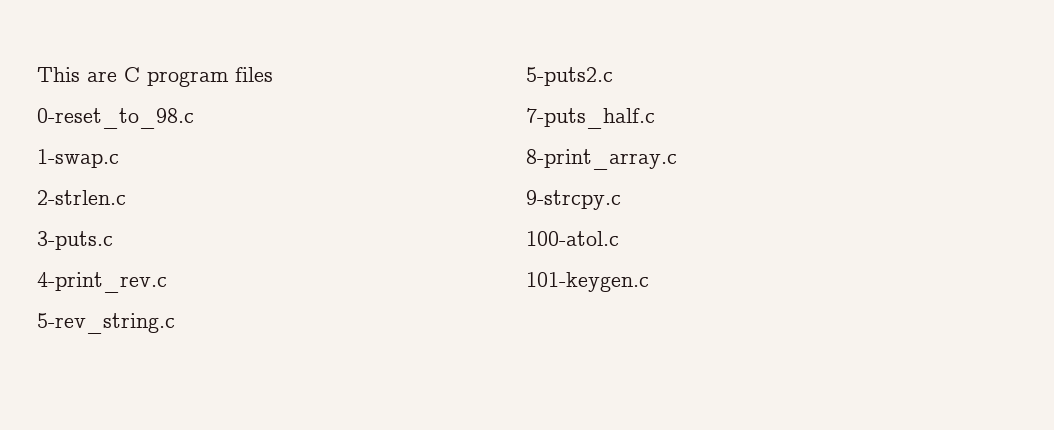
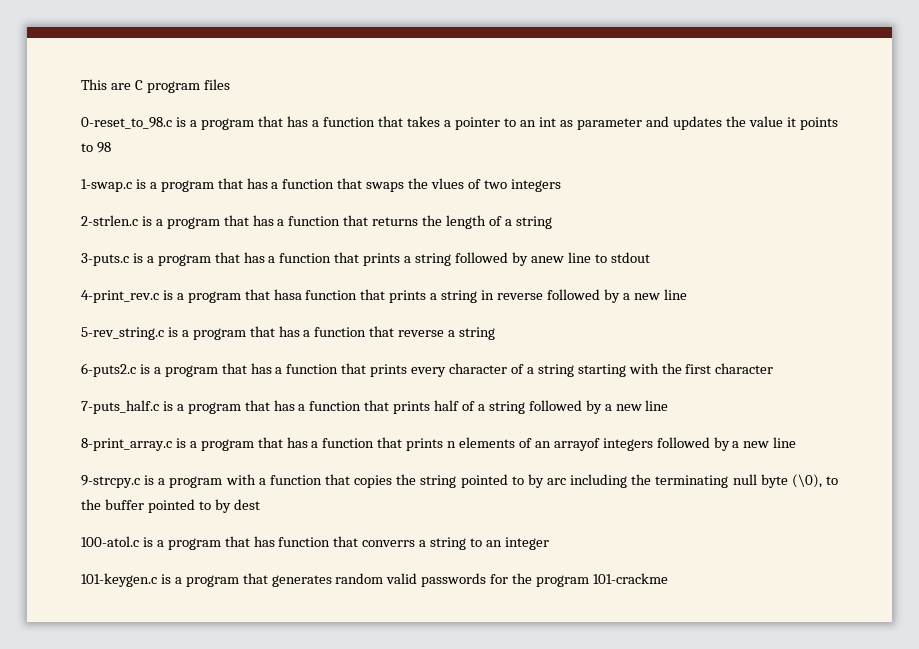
[37,149,119,168] [37,190,126,205] [37,231,113,250] [37,272,167,293] [37,313,175,334] [526,67,613,86] [526,108,655,129] [526,149,677,170] [526,190,621,210] [526,231,619,246] [526,272,649,292] // 1-swap.c // 2-strlen.c // 3-puts.c // 4-print_rev.c // 5-rev_string.c // 5-puts2.c // 7-puts_half.c // 8-print_array.c // 9-strcpy.c // 100-atol.c // 101-keygen.c -> [176,116,838,130] [81,142,111,153] [81,178,561,192] [81,215,552,229] [81,252,650,266] [81,289,687,303] [81,326,496,340] [81,363,774,377] [81,400,669,414] [81,437,797,451] [81,474,838,488] [81,499,260,513] [81,536,549,550] [81,573,668,587] is a program that has a function that takes a pointer to an int as parameter and updates the value it points to 98 // 1-swap.c is a program that has a function that swaps the vlues of two integers // 2-strlen.c is a program that has a function that returns the length of a string // 3-puts.c is a program that has a function that prints a string followed by anew line to stdout // 4-print_rev.c is a program that hasa function that prints a string in reverse followed by a new line // 5-rev_string.c is a program that has a function that reverse a string // 6-puts2.c is a program that has a function that prints every character of a string starting with the first character // 7-puts_half.c is a program that has a function that prints half of a string followed by a new line // 8-print_array.c is a program that has a function that prints n elements of an arrayof integers followed by a new line // 9-strcpy.c is a program with a function that copies the string pointed to by arc including the terminating null byte (\0), to the buffer pointed to by dest // 100-atol.c is a program that has function that converrs a string to an integer // 101-keygen.c is a program that generates random valid passwords for the program 101-crackme

